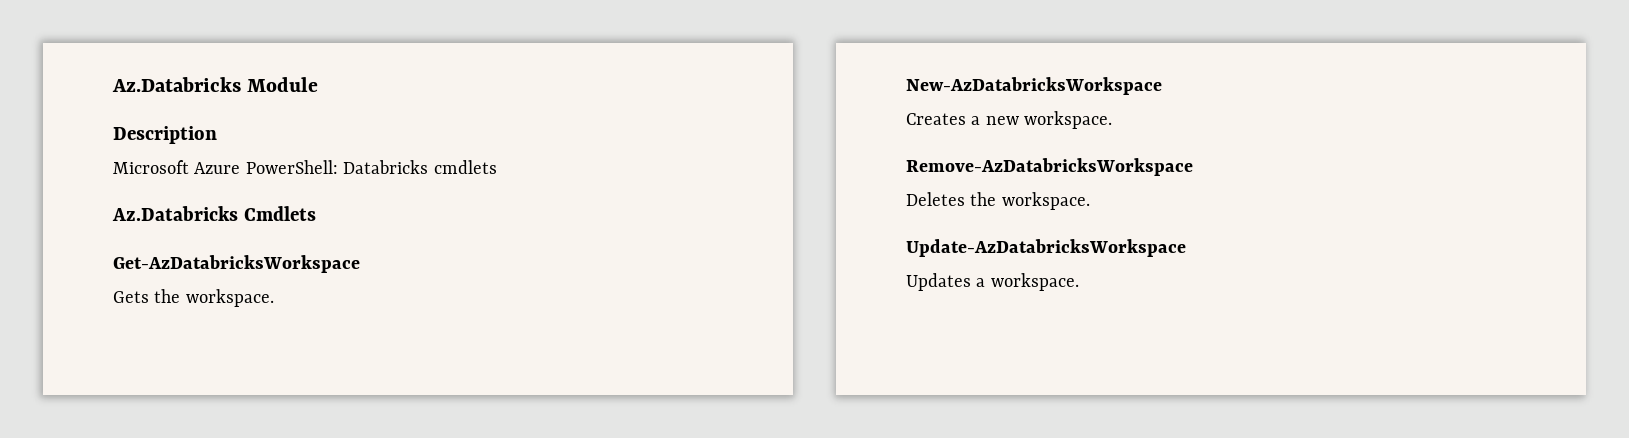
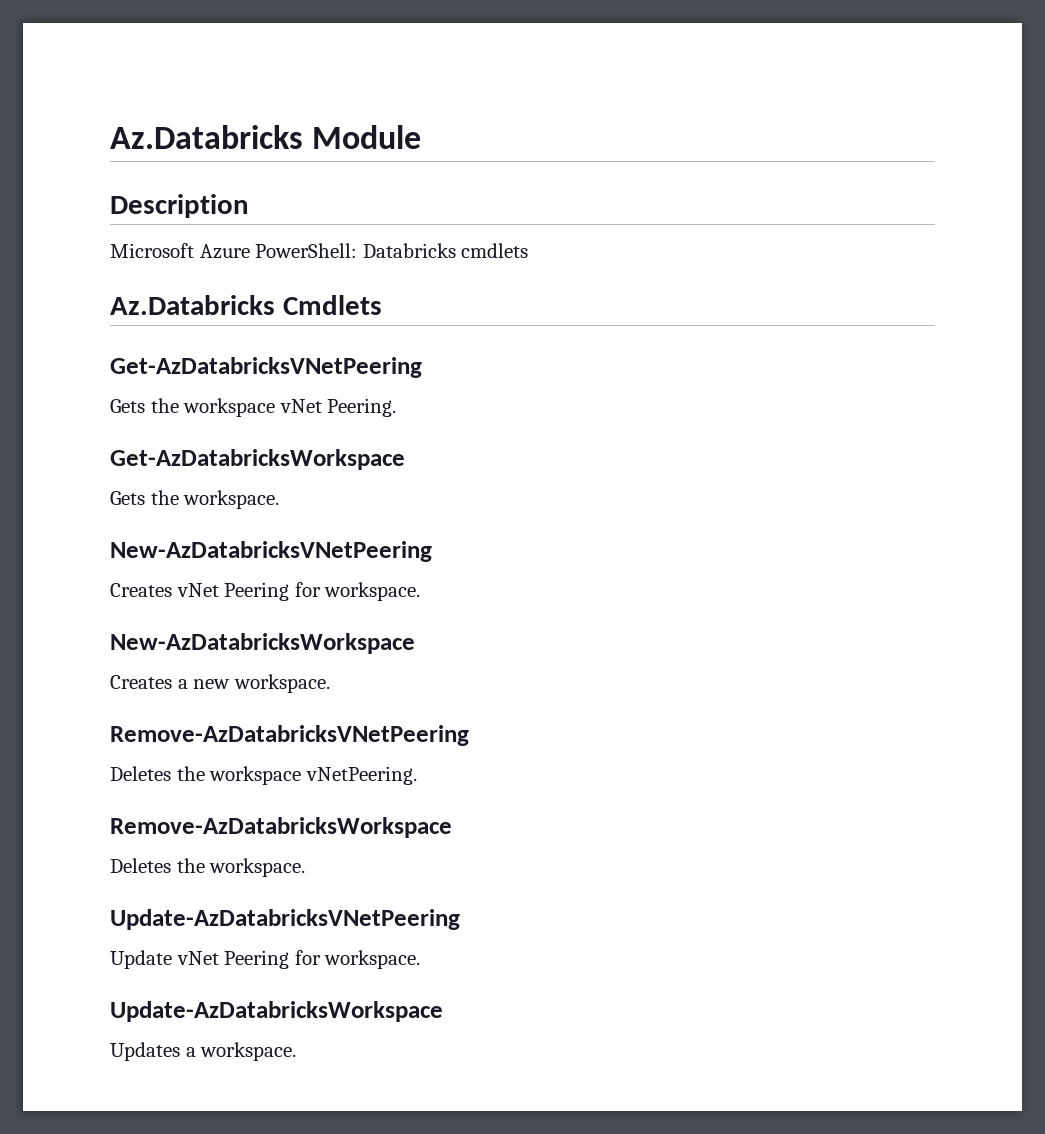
[113,255,360,273] [113,289,181,303] Get-AzDatabricksWorkspace // Gets the -> [110,357,422,378] [110,398,397,417] [110,449,405,470] [110,490,280,509] [110,541,432,562] [110,582,321,601] Get-AzDatabricksVNetPeering // Gets the workspace vNet Peering. // Get-AzDatabricksWorkspace // Gets the workspace. // New-AzDatabricksVNetPeering // Creates vNet Peering for
(1113, 120) none -> [110,725,469,746] [110,766,417,785] // Remove-AzDatabricksVNetPeering // Deletes the workspace vNetPeering.
(1090, 201) none -> [110,909,460,930] [110,950,421,969] // Update-AzDatabricksVNetPeering // Update vNet Peering for workspace.

